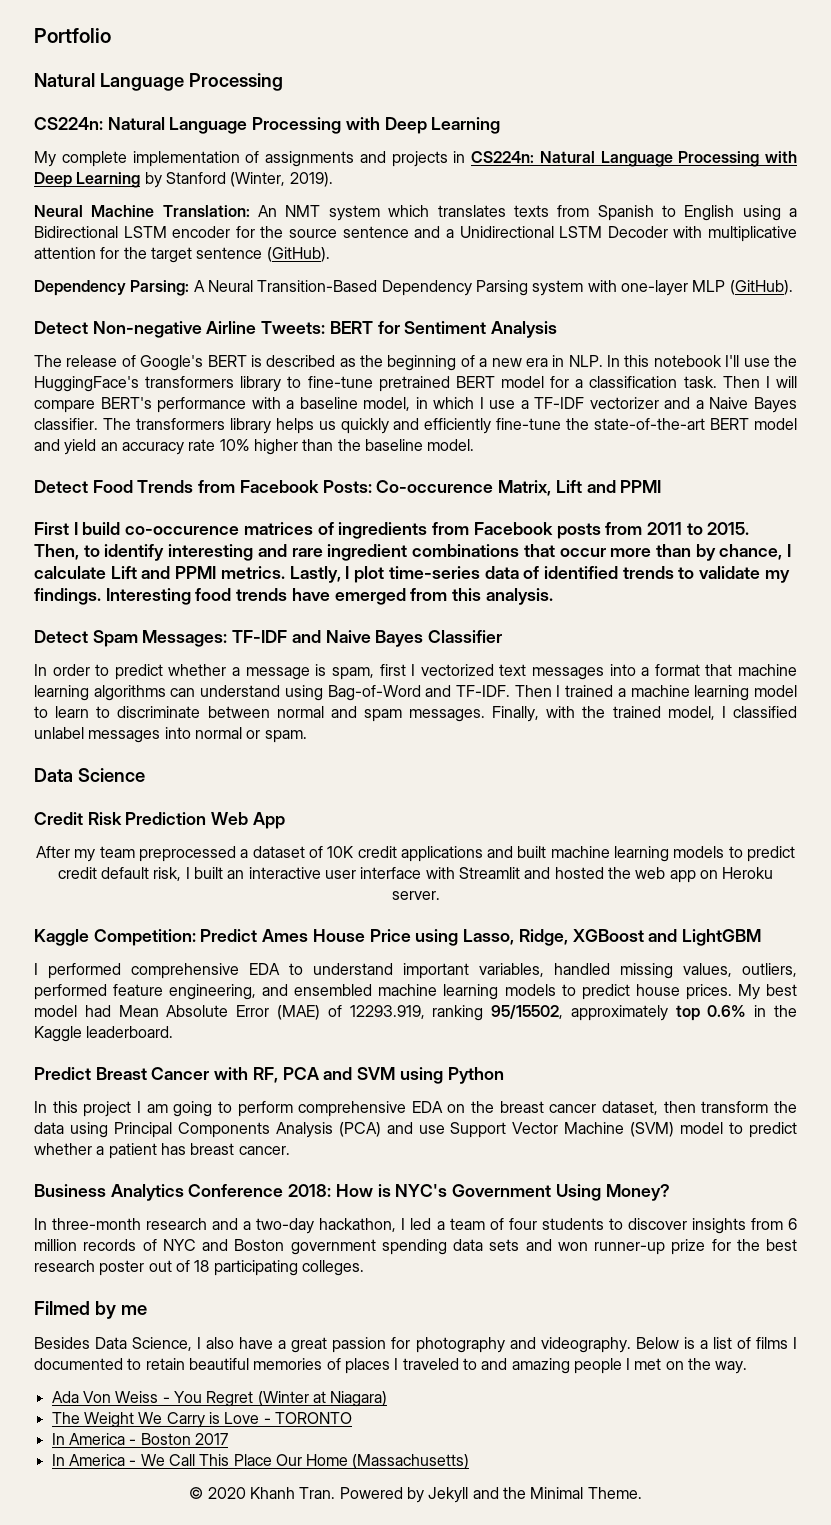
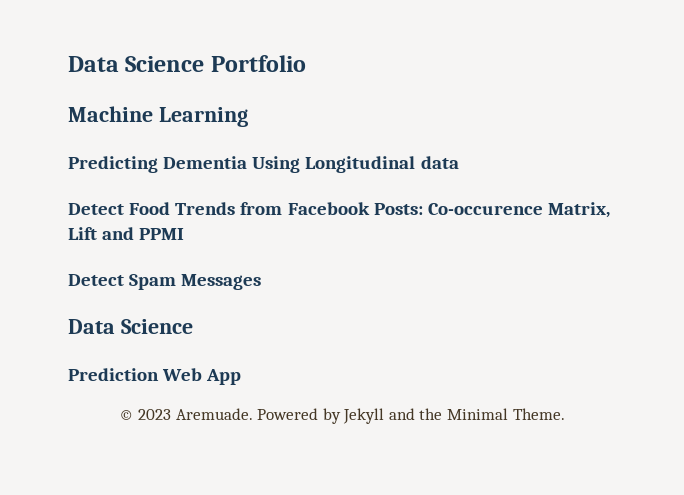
(34, 35) none -> [68,56,205,72] Data Science
[34,73,283,91] [34,117,501,134] [34,151,797,167] [34,172,333,188] [34,205,798,221] [34,226,798,242] [34,247,330,263] [34,280,793,296] [34,321,558,338] [34,355,798,371] [34,376,797,392] [34,397,798,413] [34,418,797,434] [34,439,475,455] Natural Language Processing // CS224n: Natural Language Processing with Deep Learning // My complete implementation of assignments and projects in CS224n: Natural Language Processing with Deep Learning by Stanford (Winter, 2019). // Neural Machine Translation: An NMT system which translates texts from Spanish to English using a Bidirectional LSTM encoder for the source sentence and a Unidirectional LSTM Decoder with multiplicative attention for the target sentence (GitHub). // Dependency Parsing: A Neural Transition-Based Dependency Parsing system with one-layer MLP (GitHub). // Detect Non-negative Airline Tweets: BERT for Sentiment Analysis // The release of Google's BERT is described as the beginning of a new era in NLP. In this notebook I'll use the HuggingFace's transformers library to fine-tune pretrained BERT model for a classification task. Then I will compare BERT's performance with a baseline model, in which I use a TF-IDF vectorizer and a Naive Bayes classifier. The transformers library helps us quickly and efficiently fine-tune the state-of-the-art BERT model and yield an accuracy rate 10% higher than the baseline model. -> [68,106,248,127] [68,156,459,173] Machine Learning // Predicting Dementia Using Longitudinal data
[34,522,750,539] [34,544,792,561] [34,566,790,583] [34,588,553,605] [34,630,503,647] [34,664,797,680] [34,685,797,701] [34,706,797,722] [34,727,307,743] First I build co-occurence matrices of ingredients from Facebook posts from 2011 to 2015. Then, to identify interesting and rare ingredient combinations that occur more than by chance, I calculate Lift and PPMI metrics. Lastly, I plot time-series data of identified trends to validate my findings. Interesting food trends have emerged from this analysis. // Detect Spam Messages: TF-IDF and Naive Bayes Classifier // In order to predict whether a message is spam, first I vectorized text messages into a format that machine learning algorithms can understand using Bag-of-Word and TF-IDF. Then I trained a machine learning model to learn to discriminate between normal and spam messages. Finally, with the trained model, I classified unlabel messages into normal or spam. -> [68,274,262,290] Detect Spam Messages
[34,812,122,825] Credit Risk -> (193, 326) none
[35,846,796,862] [57,867,774,883] [391,891,440,900] [34,929,761,946] [34,963,797,979] [34,984,798,1000] [34,1005,798,1021] [34,1026,174,1042] [34,1067,504,1084] [34,1101,797,1117] [34,1122,798,1138] [34,1143,290,1159] [34,1184,670,1201] [34,1218,797,1234] [34,1239,797,1255] [34,1260,364,1276] [34,1301,147,1319] [34,1337,798,1353] [34,1358,748,1374] [51,1391,388,1407] [51,1412,352,1428] [51,1433,228,1445] [51,1454,470,1469] [189,1487,336,1499] After my team preprocessed a dataset of 10K credit applications and built machine learning models to predict credit default risk, I built an interactive user interface with Streamlit and hosted the web app on Heroku server. // Kaggle Competition: Predict Ames House Price using Lasso, Ridge, XGBoost and LightGBM // I performed comprehensive EDA to understand important variables, handled missing values, outliers, performed feature engineering, and ensembled machine learning models to predict house prices. My best model had Mean Absolute Error (MAE) of 12293.919, ranking 95/15502, approximately top 0.6% in the Kaggle leaderboard. // Predict Breast Cancer with RF, PCA and SVM using Python // In this project I am going to perform comprehensive EDA on the breast cancer dataset, then transform the data using Principal Components Analysis (PCA) and use Support Vector Machine (SVM) model to predict whether a patient has breast cancer. // Business Analytics Conference 2018: How is NYC's Government Using Money? // In three-month research and a two-day hackathon, I led a team of four students to discover insights from 6 million records of NYC and Boston government spending data sets and won runner-up prize for the best research poster out of 18 participating colleges. // Filmed by me // Besides Data Science, I also have a great passion for photography and videography. Below is a list of films I documented to retain beautiful memories of places I traveled to and amazing people I met on the way. // Ada Von Weiss - You Regret (Winter at Niagara) // The Weight We Carry is Love - TORONTO // In America - Boston 2017 // In America - We Call This Place Our Home (Massachusetts) // © 2020 Khanh Tran. -> [119,408,253,420] © 2023 Aremuade.

